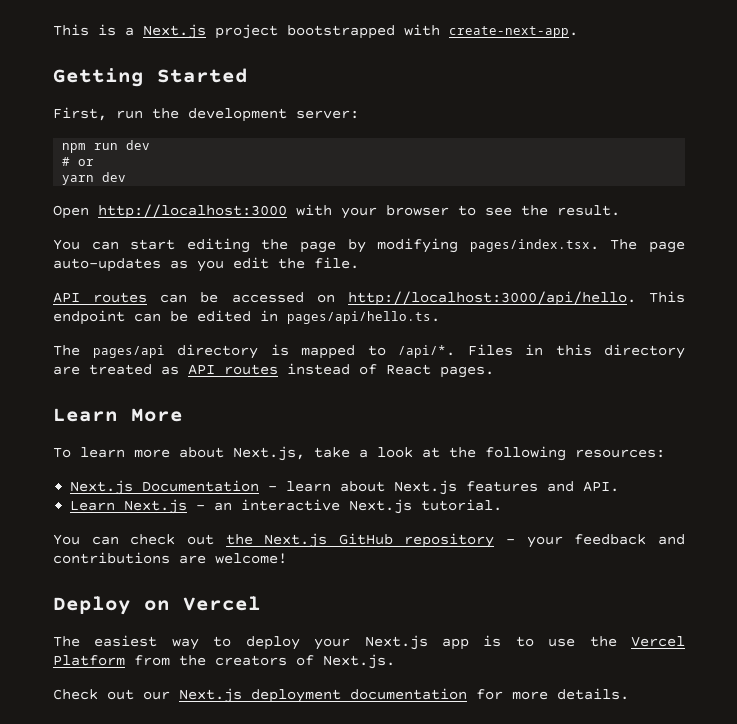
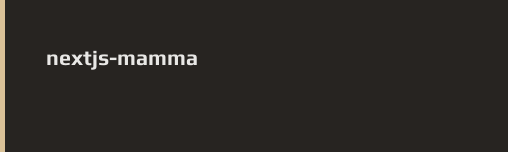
[53,24,578,39] [53,68,248,87] [53,107,359,122] [62,140,151,153] [62,157,95,166] [62,172,127,185] [53,204,620,219] [53,238,686,253] [53,257,359,272] [53,291,685,306] [53,310,440,325] [53,344,685,359] [53,363,494,378] [53,408,183,422] [53,446,665,461] [70,480,620,495] [70,499,503,514] [53,533,685,548] [53,552,287,564] [53,596,261,615] [53,635,685,650] [53,654,395,669] [53,688,629,703] This is a Next.js project bootstrapped with create-next-app. // Getting Started // First, run the development server: // npm run dev // # or // yarn dev // Open http://localhost:3000 with your browser to see the result. // You can start editing the page by modifying pages/index.tsx. The page auto-updates as you edit the file. // API routes can be accessed on http://localhost:3000/api/hello. This endpoint can be edited in pages/api/hello.ts. // The pages/api directory is mapped to /api/*. Files in this directory are treated as API routes instead of React pages. // Learn More // To learn more about Next.js, take a look at the following resources: // Next.js Documentation - learn about Next.js features and API. // Learn Next.js - an interactive Next.js tutorial. // You can check out the Next.js GitHub repository - your feedback and contributions are welcome! // Deploy on Vercel // The easiest way to deploy your Next.js app is to use the Vercel Platform from the creators of Next.js. // Check out our Next.js deployment documentation for more details. -> [46,50,198,70] nextjs-mamma

